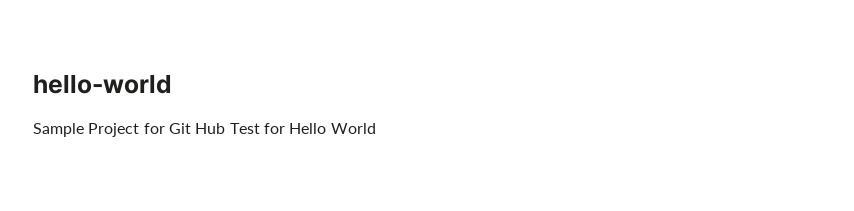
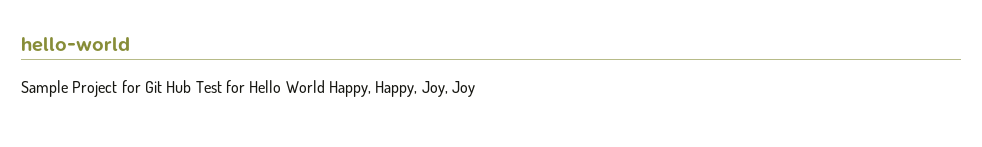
(376, 128) none -> [328,81,475,97] Happy, Happy, Joy, Joy

